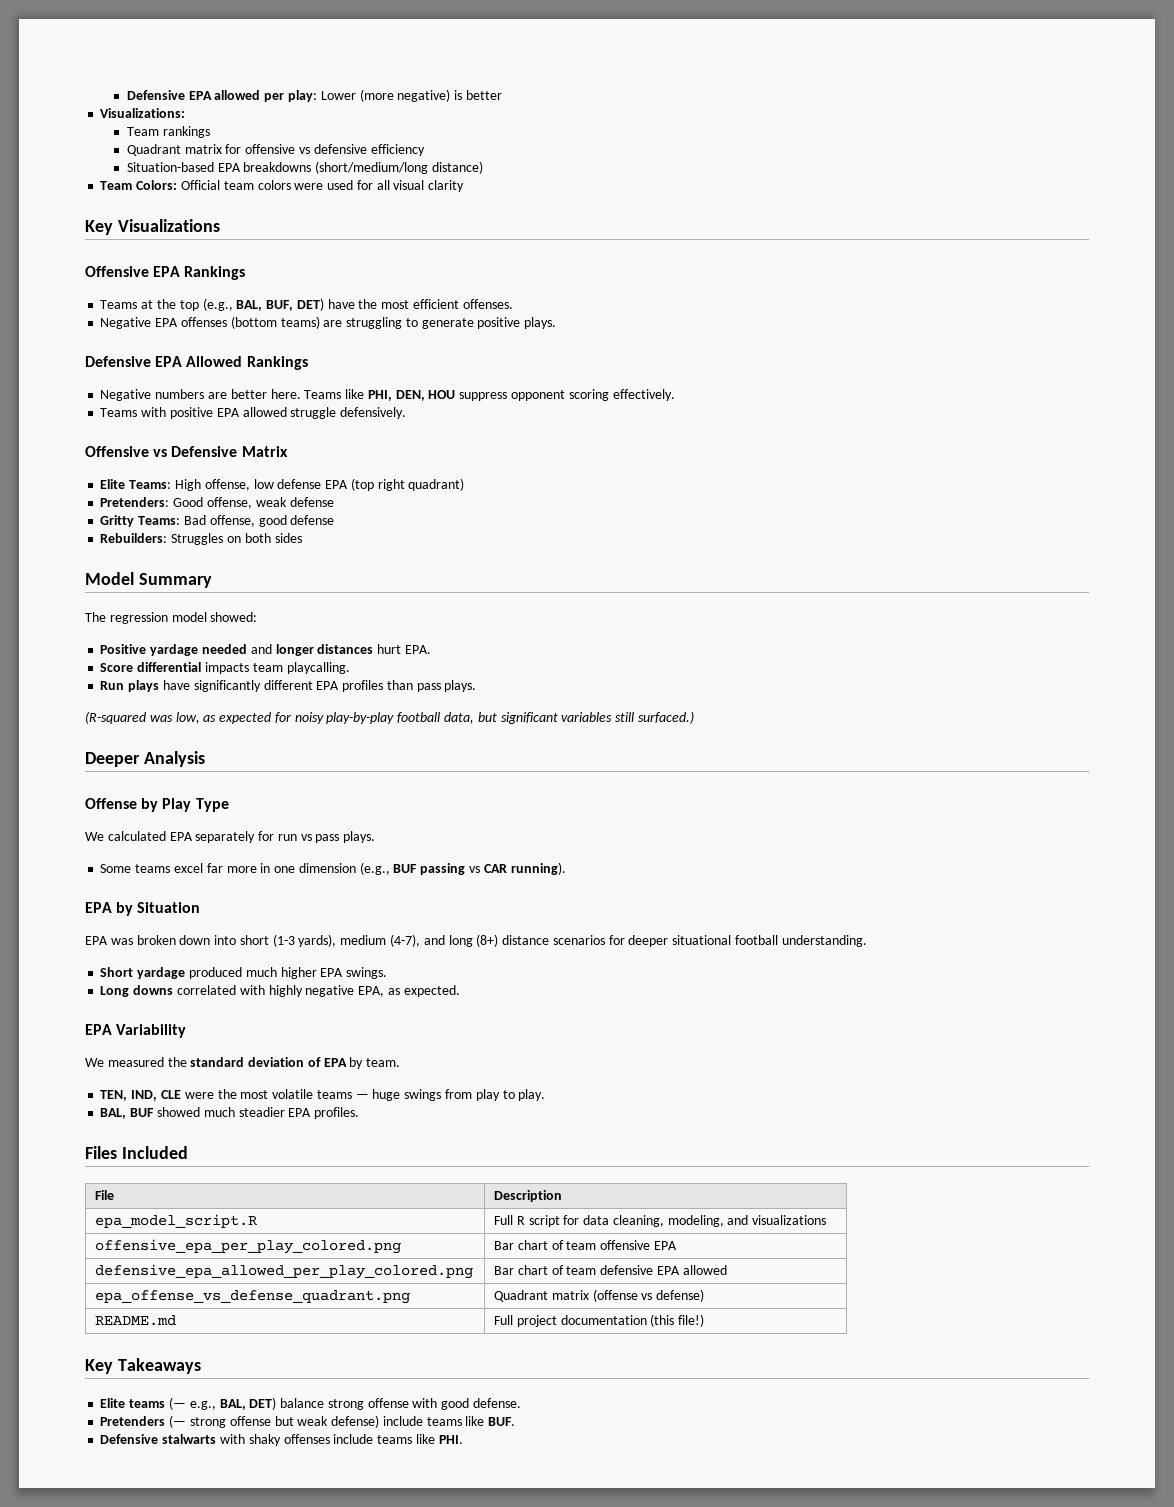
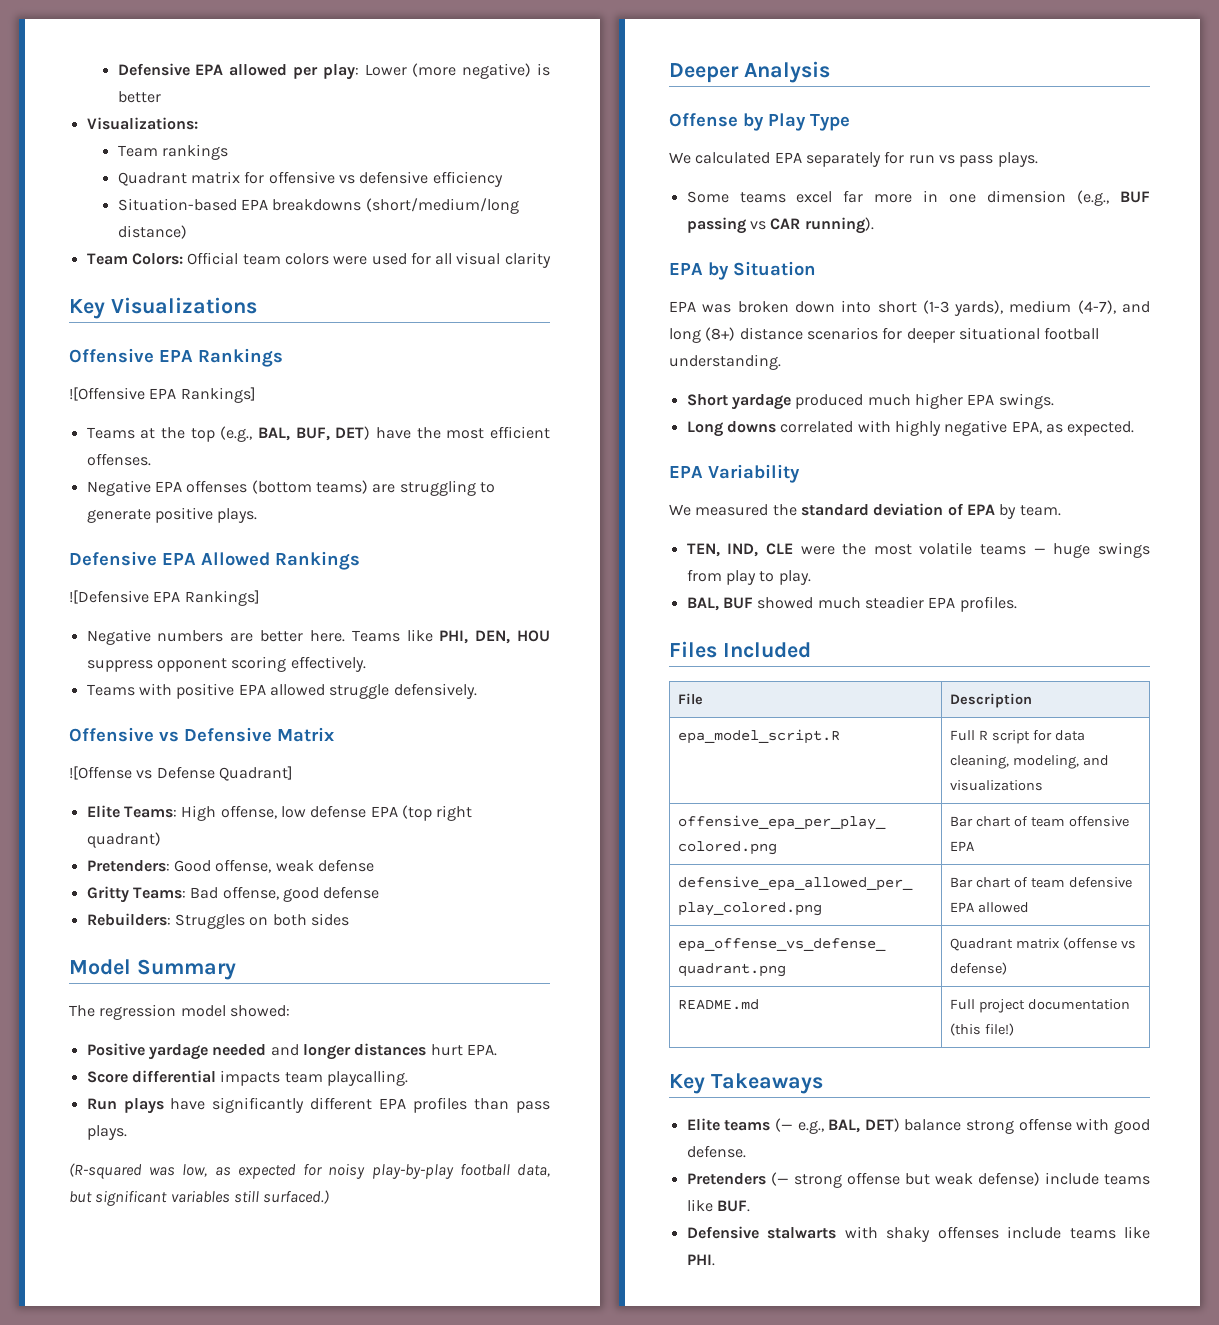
(246, 273) none -> [69,387,256,403] // ![Offensive EPA Rankings]
(308, 363) none -> [69,590,260,606] // ![Defensive EPA Rankings]
(288, 451) none -> [69,766,293,781] // ![Offense vs Defense Quadrant]

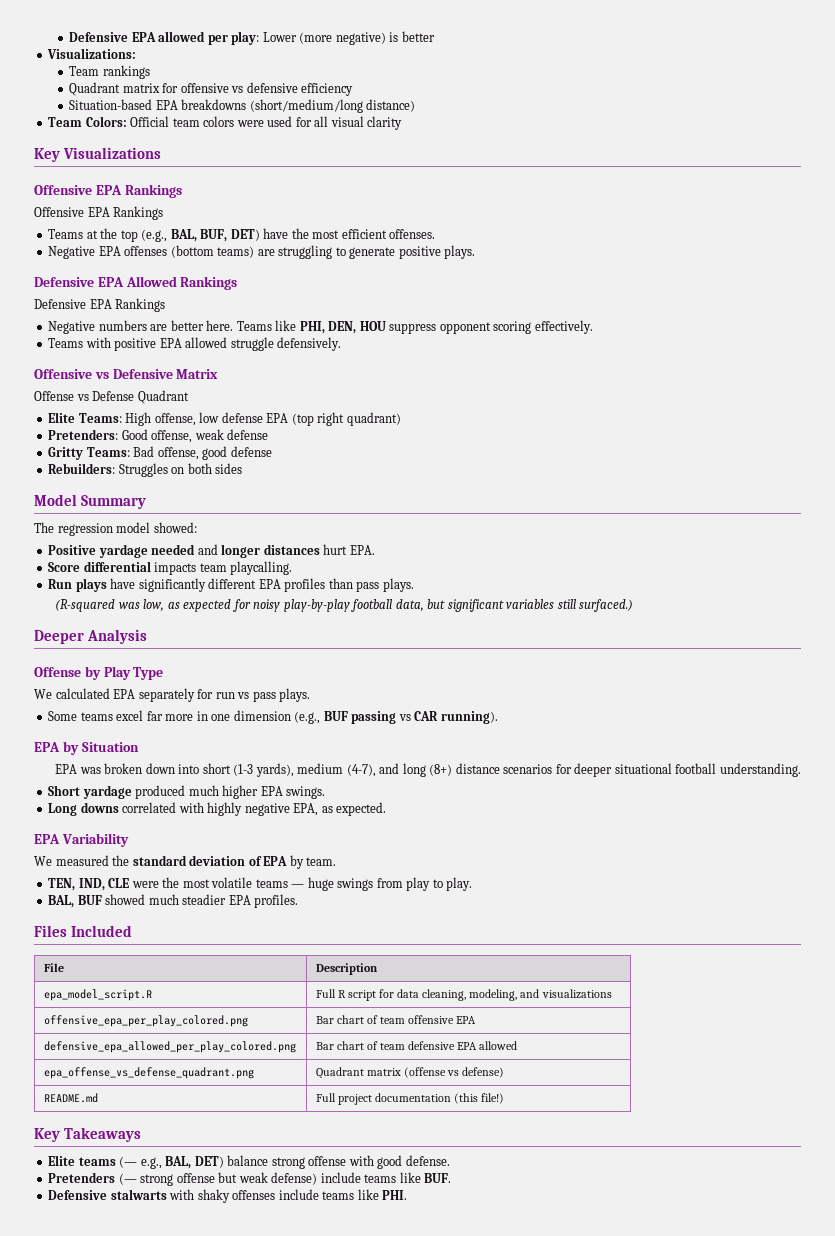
[69,387,256,403] ![Offensive EPA Rankings] -> [34,206,164,220] Offensive EPA Rankings
[69,590,260,606] ![Defensive EPA Rankings] -> [34,298,166,312] Defensive EPA Rankings
[69,766,132,780] ![Offense -> [34,391,74,401] Offense
[218,766,293,781] Quadrant] -> [137,390,189,404] Quadrant

